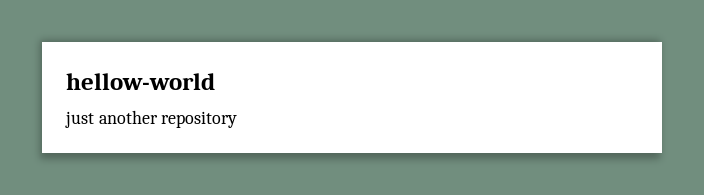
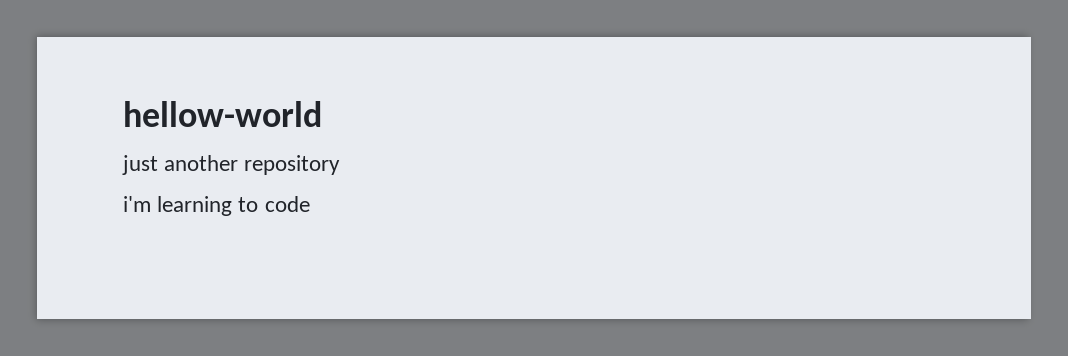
(238, 119) none -> [123,196,310,216] // i'm learning to code

